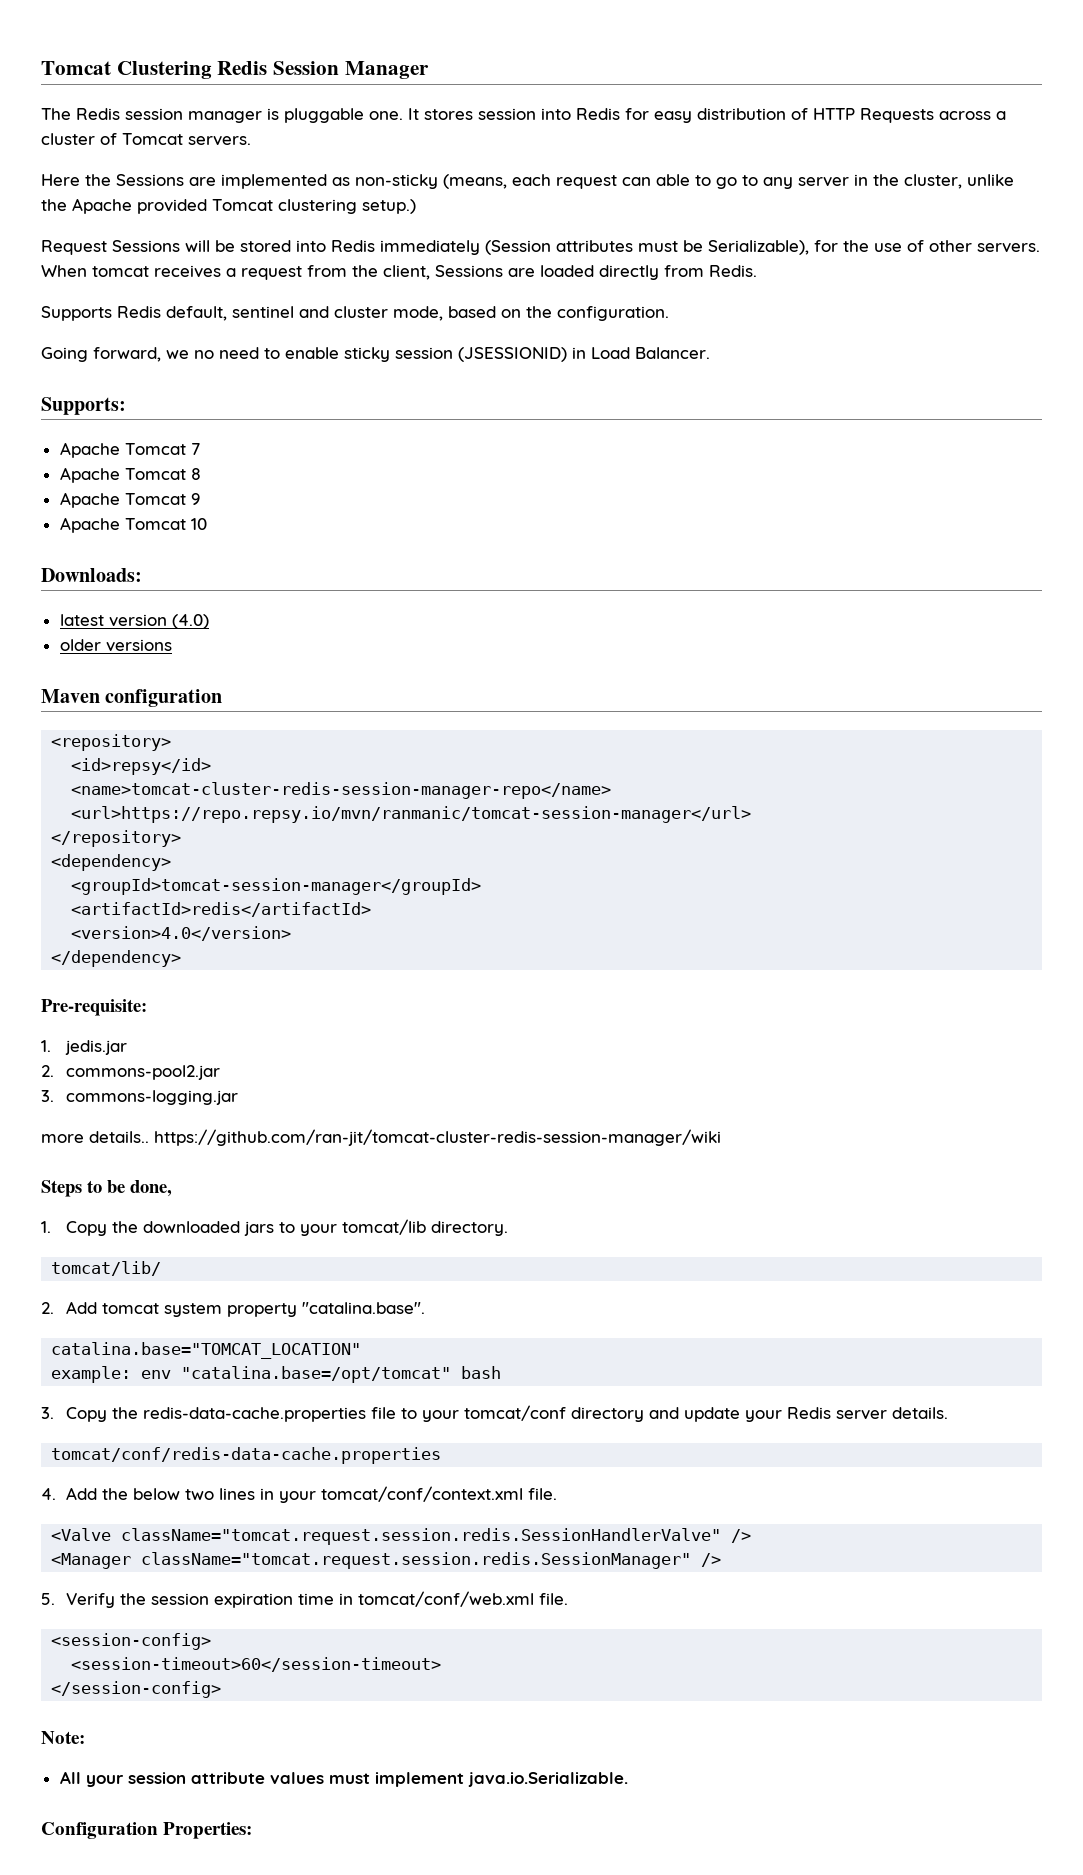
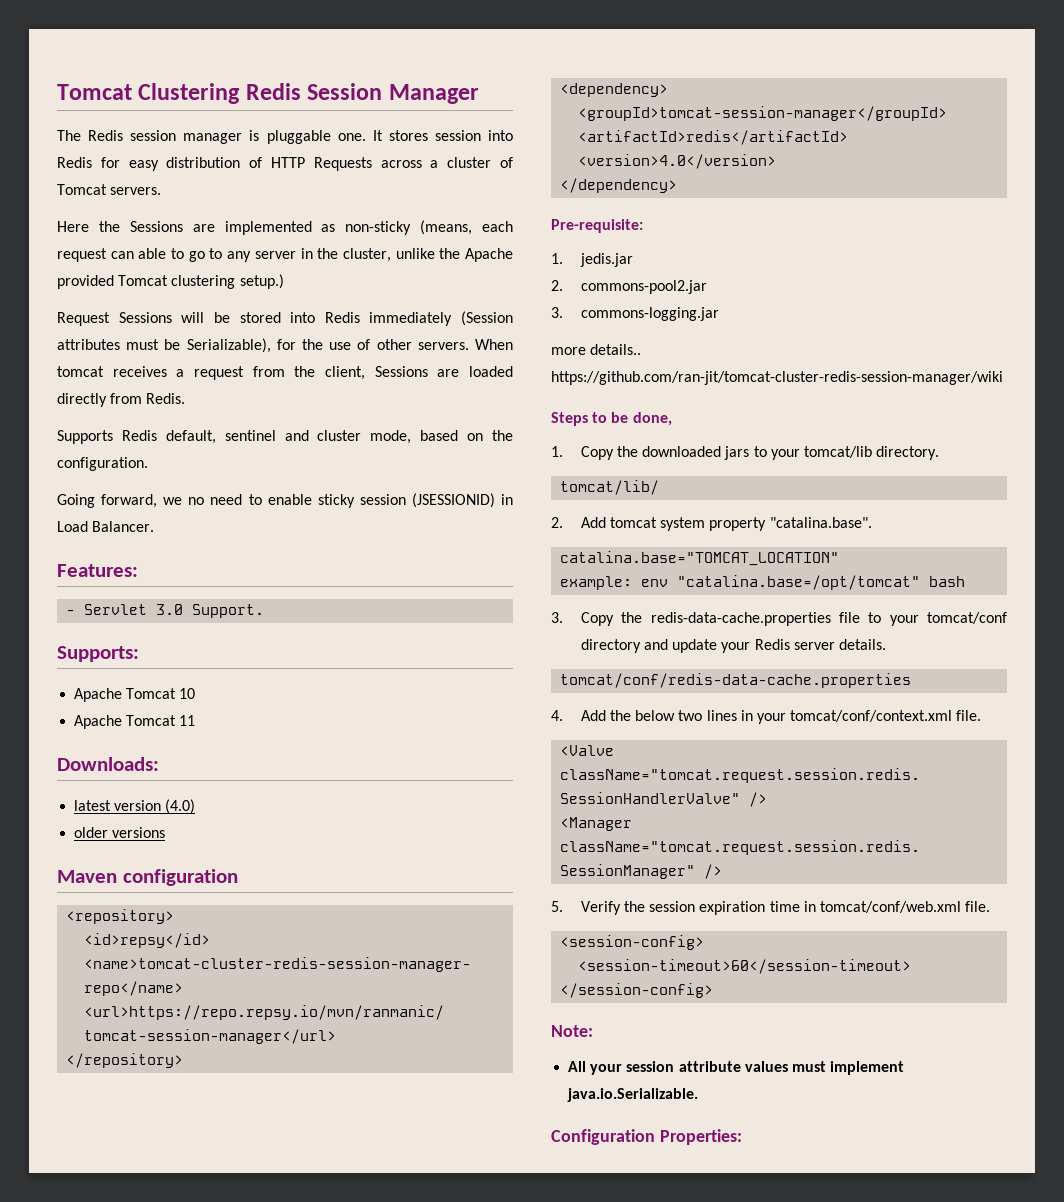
(710, 353) none -> [57,564,138,577] [66,604,265,618] // Features: // - Servlet 3.0 Support.
[190,443,200,455] [59,467,201,483] [59,492,200,508] [59,517,207,533] 7 // Apache Tomcat 8 // Apache Tomcat 9 // Apache Tomcat 10 -> [179,688,196,699] [74,715,196,729] 10 // Apache Tomcat 11

